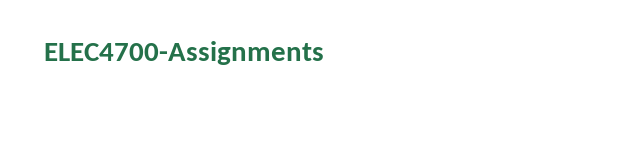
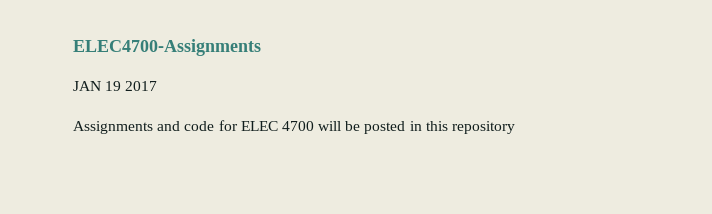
(324, 53) none -> [73,81,158,91] [73,120,516,134] // JAN 19 2017 // Assignments and code for ELEC 4700 will be posted in this repository

